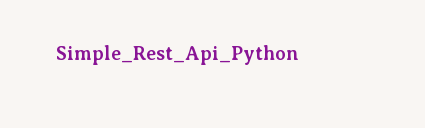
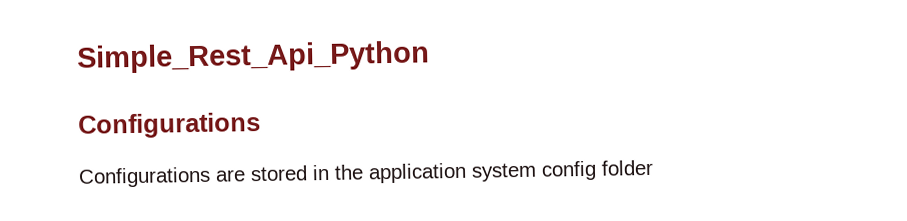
(299, 55) none -> [78,112,261,139] [78,159,654,188] // Configurations // Configurations are stored in the application system config folder

